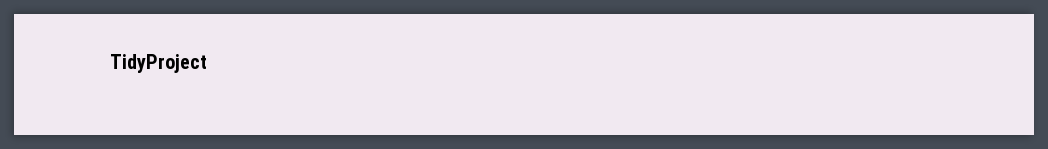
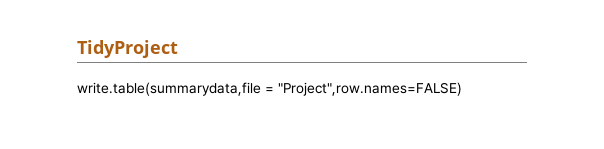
(207, 63) none -> [77,82,462,96] // write.table(summarydata,file = "Project",row.names=FALSE)

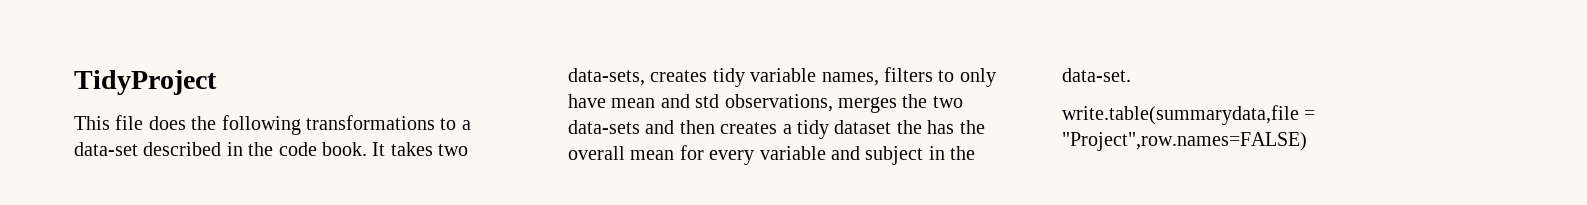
(178, 49) none -> [74,115,471,135] [74,142,469,156] [568,67,996,87] [568,94,963,113] [568,120,985,139] [568,145,976,165] [1062,68,1131,82] // This file does the following transformations to a data-set described in the code book. It takes two data-sets, creates tidy variable names, filters to only have mean and std observations, merges the two data-sets and then creates a tidy dataset the has the overall mean for every variable and subject in the data-set.

